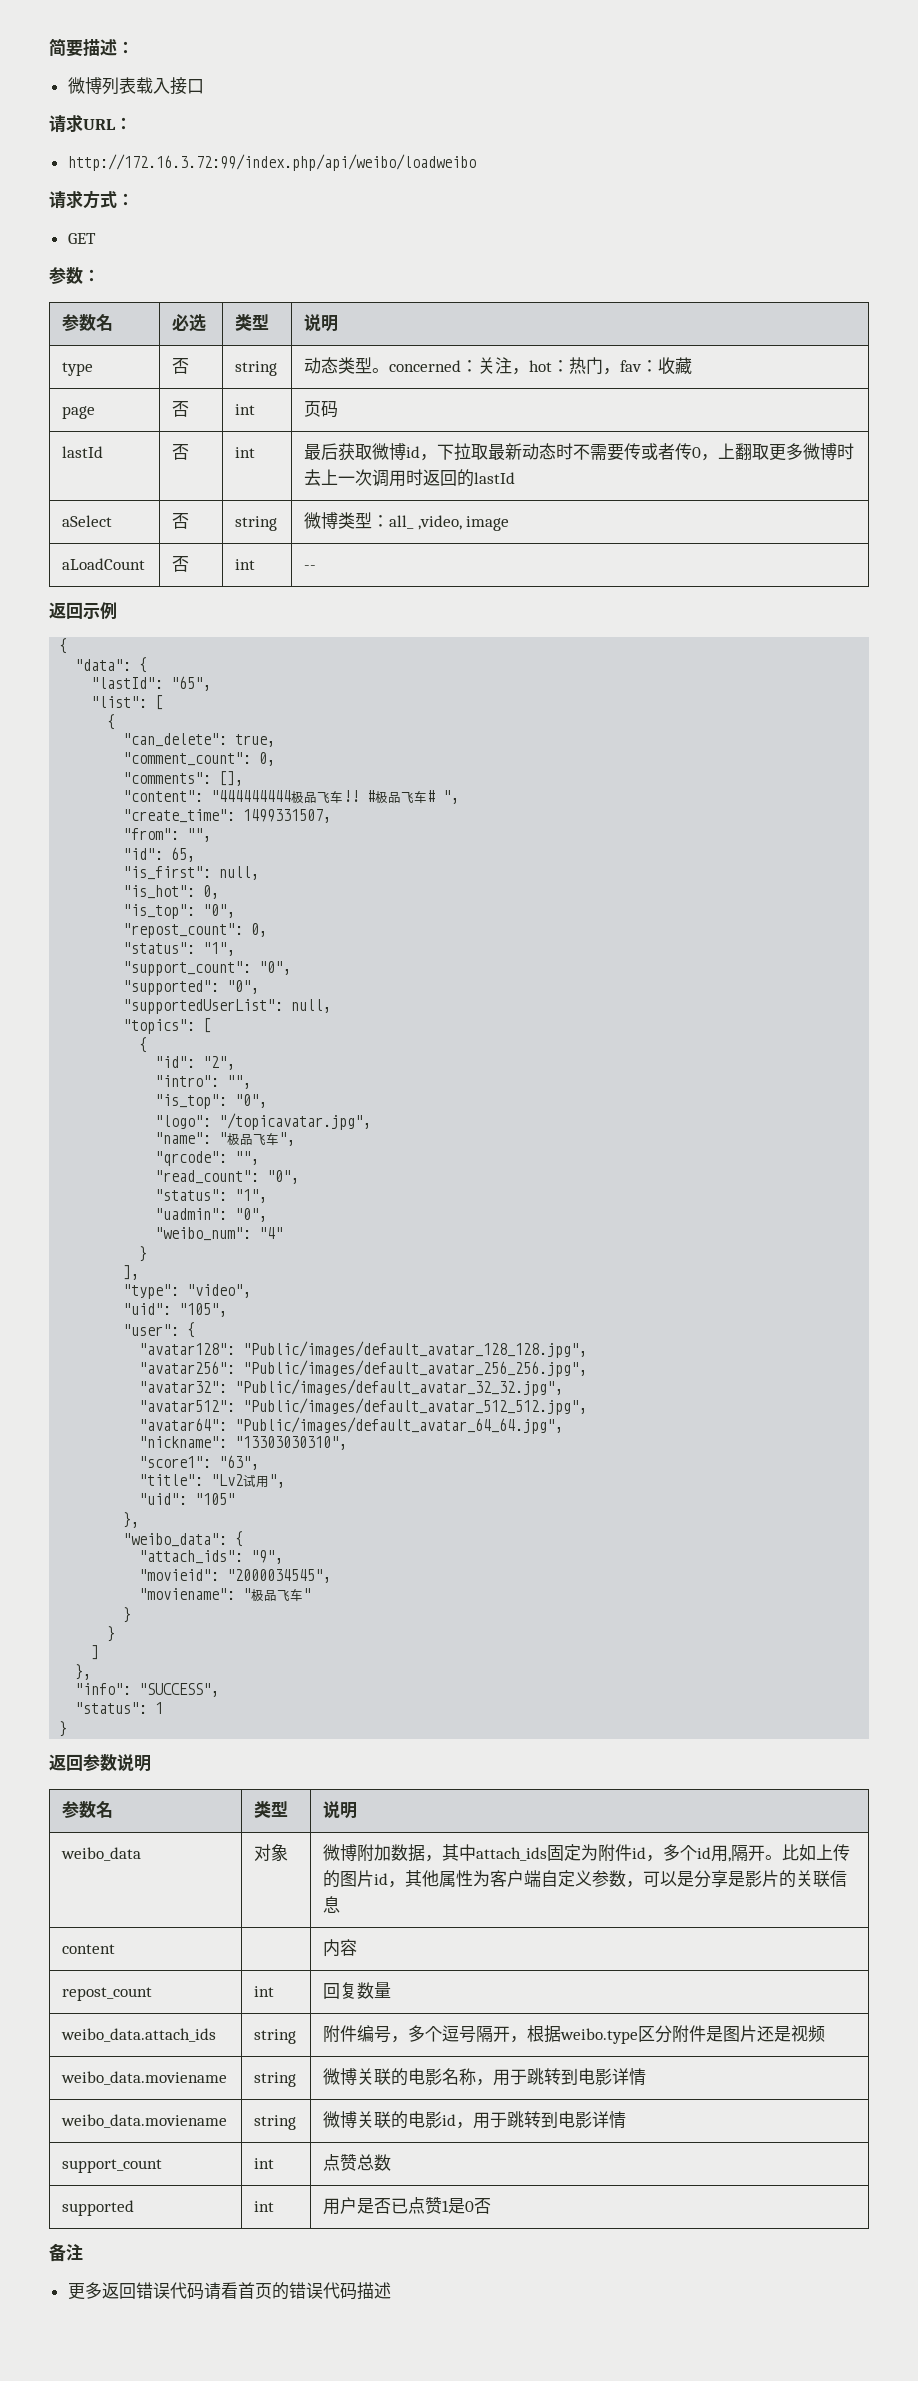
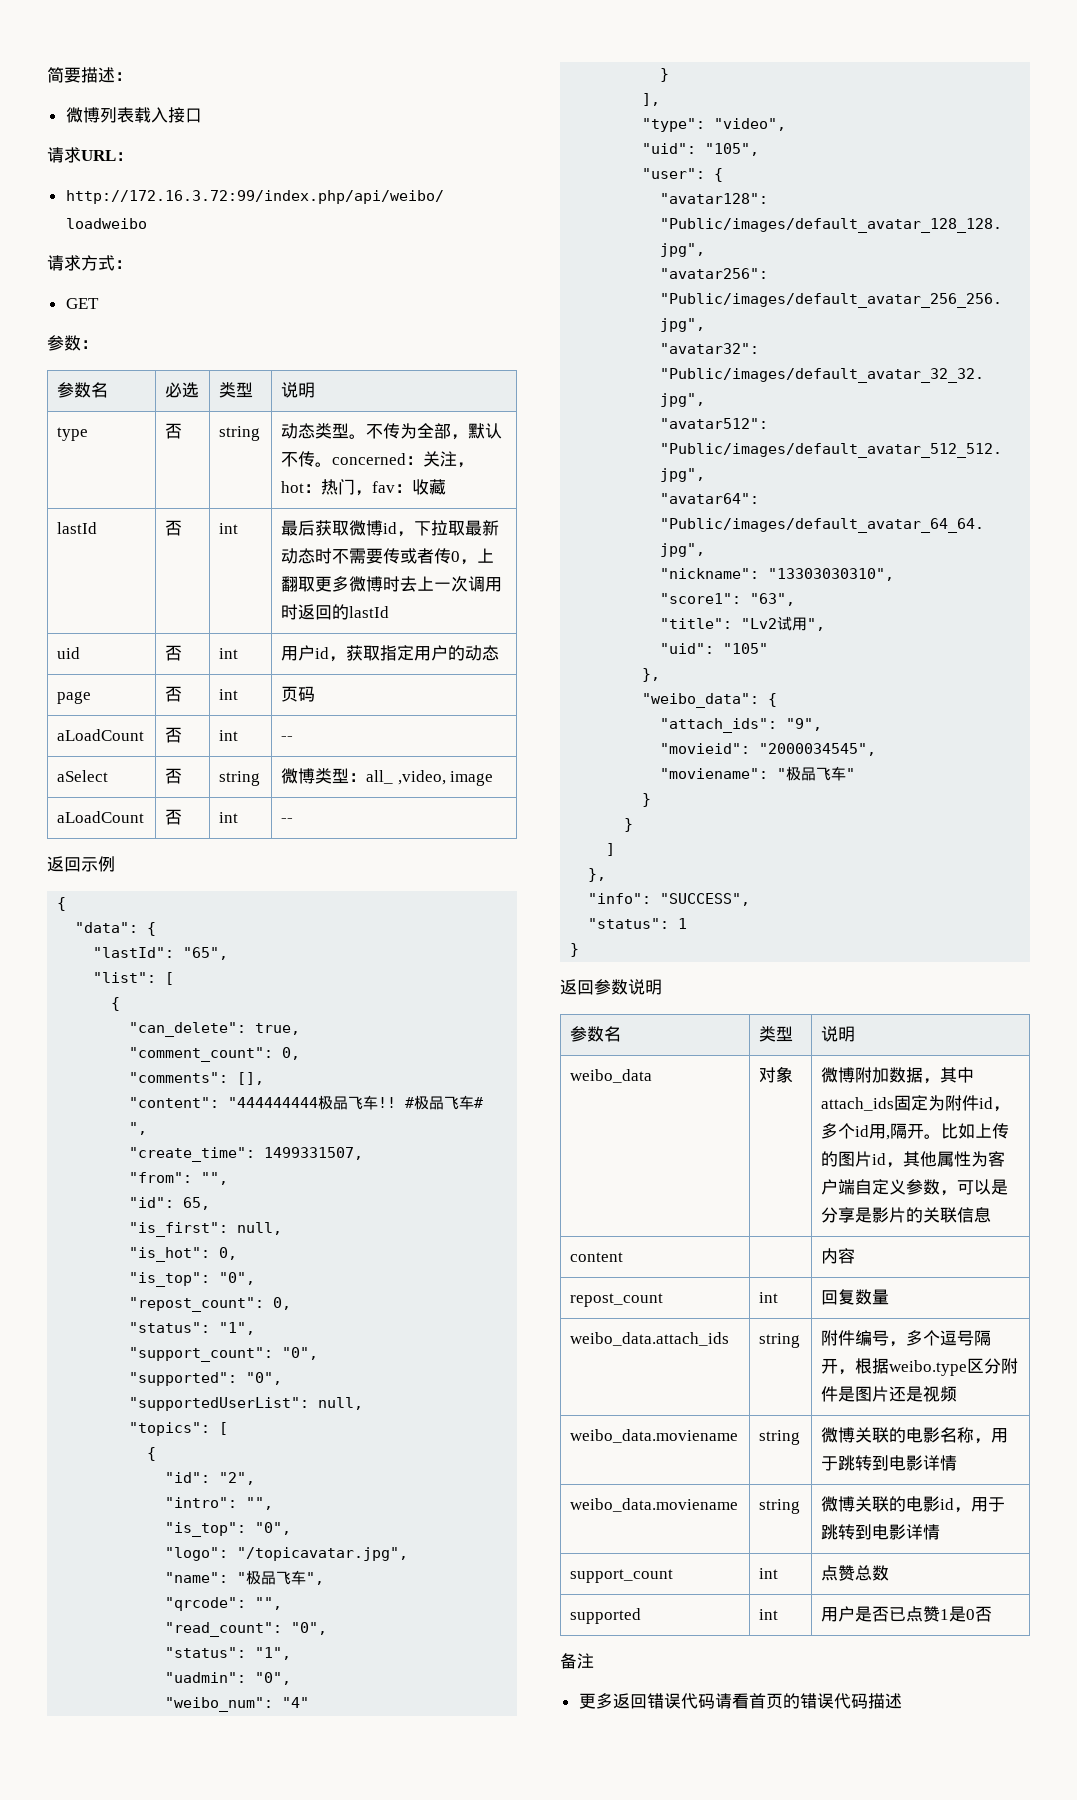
(390, 370) none -> [366,423,503,440] [281,451,333,467] 不传为全部，默认不传。
[62,406,96,419] [172,401,190,417] [235,404,256,415] [304,400,339,418] // page | 否 | int | 页码 -> (447, 487) none
(516, 478) none -> [57,647,81,659] [165,645,183,661] [219,648,239,659] [281,645,500,662] [57,691,92,704] [165,686,183,702] [219,689,239,700] [281,686,316,702] [57,729,145,741] [165,727,183,743] [219,730,239,741] [281,736,294,741] // uid | 否 | int | 用户id，获取指定用户的动态 // page | 否 | int | 页码 // aLoadCount | 否 | int | --

